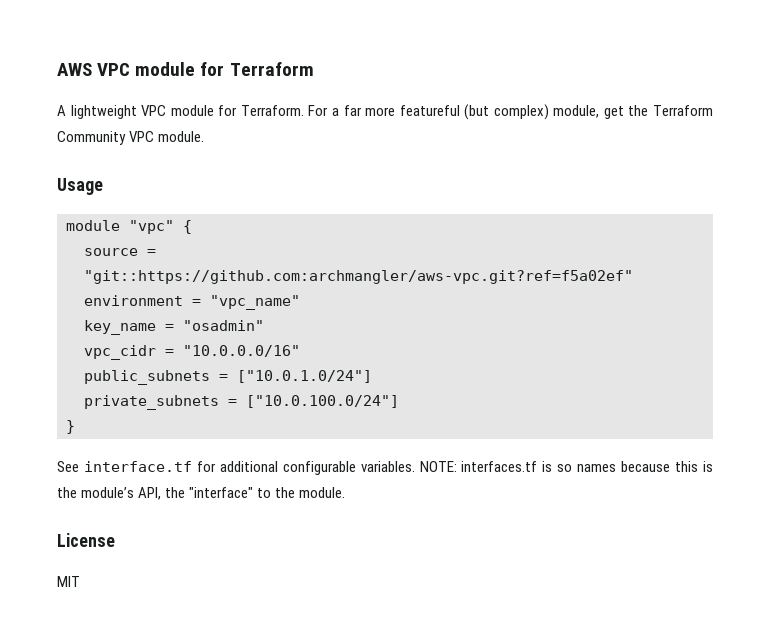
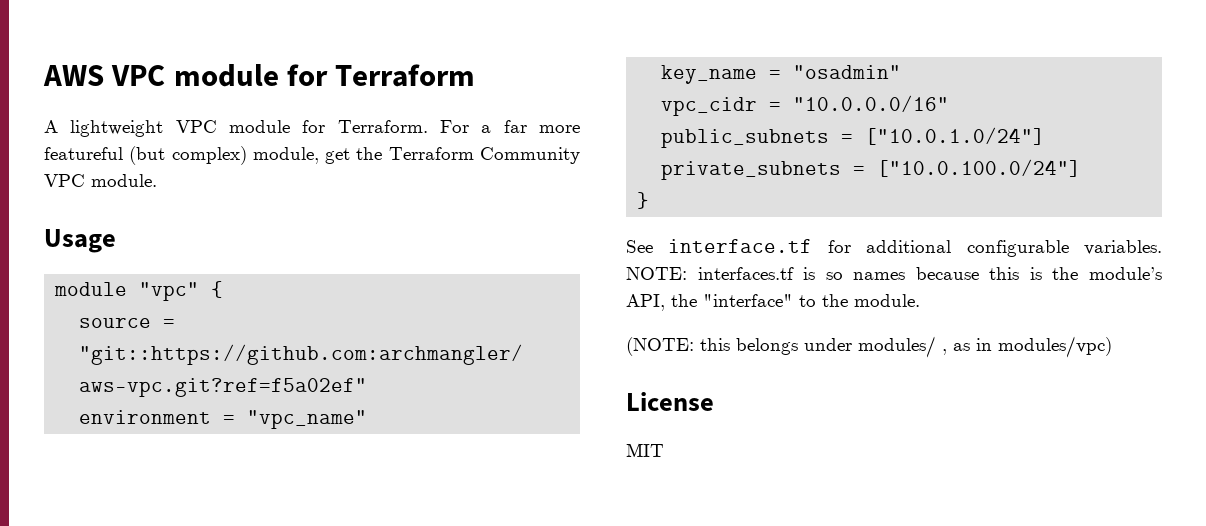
(346, 492) none -> [626,336,1112,358] // (NOTE: this belongs under modules/ , as in modules/vpc)

